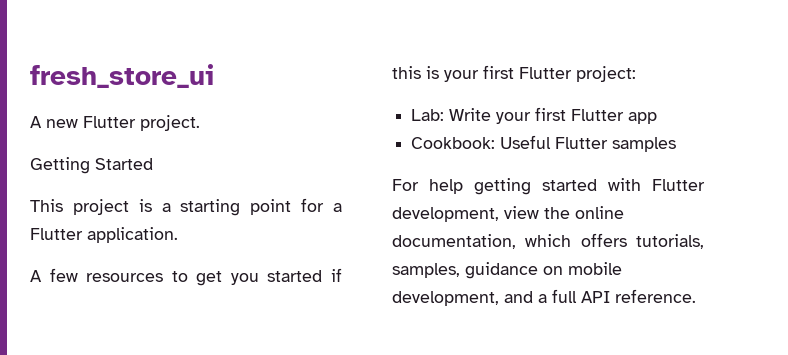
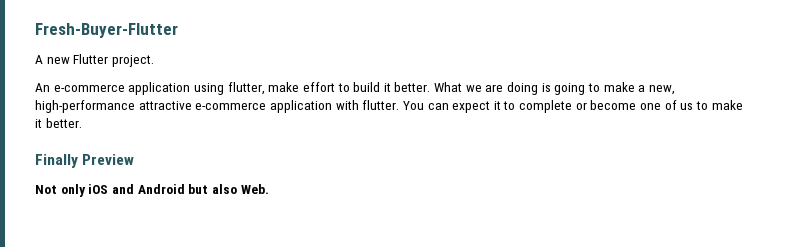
[30,64,214,88] fresh_store_ui -> [35,23,178,38] Fresh-Buyer-Flutter
[30,157,153,174] [30,198,342,216] [30,227,178,243] [30,268,342,286] [392,65,636,82] [411,107,658,124] [411,135,677,152] [392,178,705,195] [392,206,624,222] [392,233,704,249] [392,262,622,279] [392,289,696,306] Getting Started // This project is a starting point for a Flutter application. // A few resources to get you started if this is your first Flutter project: // Lab: Write your first Flutter app // Cookbook: Useful Flutter samples // For help getting started with Flutter development, view the online documentation, which offers tutorials, samples, guidance on mobile development, and a full API reference. -> [35,82,675,95] [35,100,743,113] [35,118,82,128] [35,154,135,168] [35,184,269,197] An e-commerce application using flutter, make effort to build it better. What we are doing is going to make a new, high-performance attractive e-commerce application with flutter. You can expect it to complete or become one of us to make it better. // Finally Preview // Not only iOS and Android but also Web.

